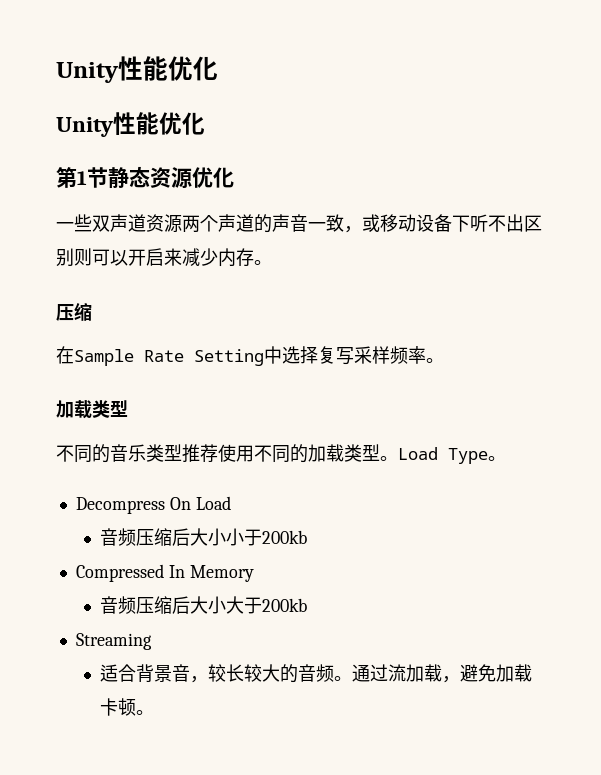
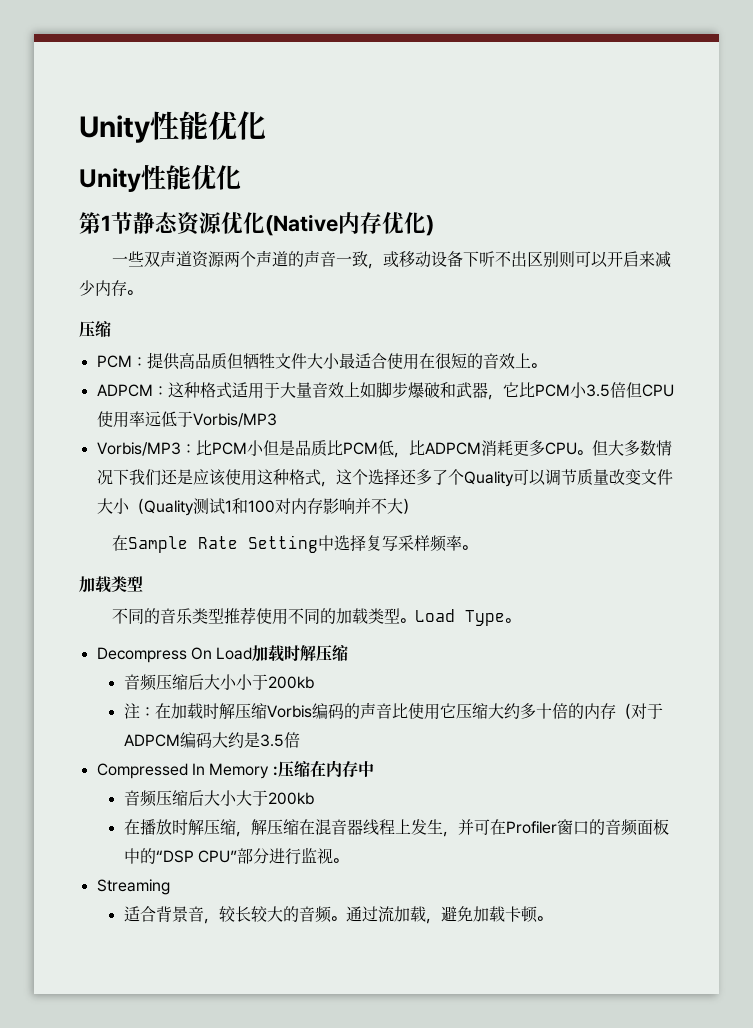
(234, 177) none -> [265,212,434,236] (Native内存优化)
(92, 311) none -> [96,352,546,370] [96,382,674,400] [96,411,277,428] [96,440,672,458] [96,469,673,487] [96,498,418,516] // PCM：提供高品质但牺牲文件大小最适合使用在很短的音效上。 // ADPCM：这种格式适用于大量音效上如脚步爆破和武器，它比PCM小3.5倍但CPU使用率远低于Vorbis/MP3 // Vorbis/MP3：比PCM小但是品质比PCM低，比ADPCM消耗更多CPU。但大多数情况下我们还是应该使用这种格式，这个选择还多了个Quality可以调节质量改变文件大小（Quality测试1和100对内存影响并不大）
(231, 503) none -> [252,645,349,662] 加载时解压缩
(307, 537) none -> [123,702,663,720] [123,732,300,748] // 注：在加载时解压缩Vorbis编码的声音比使用它压缩大约多十倍的内存（对于ADPCM编码大约是3.5倍
(254, 573) none -> [272,760,374,777] :压缩在内存中
(307, 605) none -> [123,819,669,837] [123,847,349,865] // 在播放时解压缩，解压缩在混音器线程上发生，并可在Profiler窗口的音频面板中的“DSP CPU”部分进行监视。

